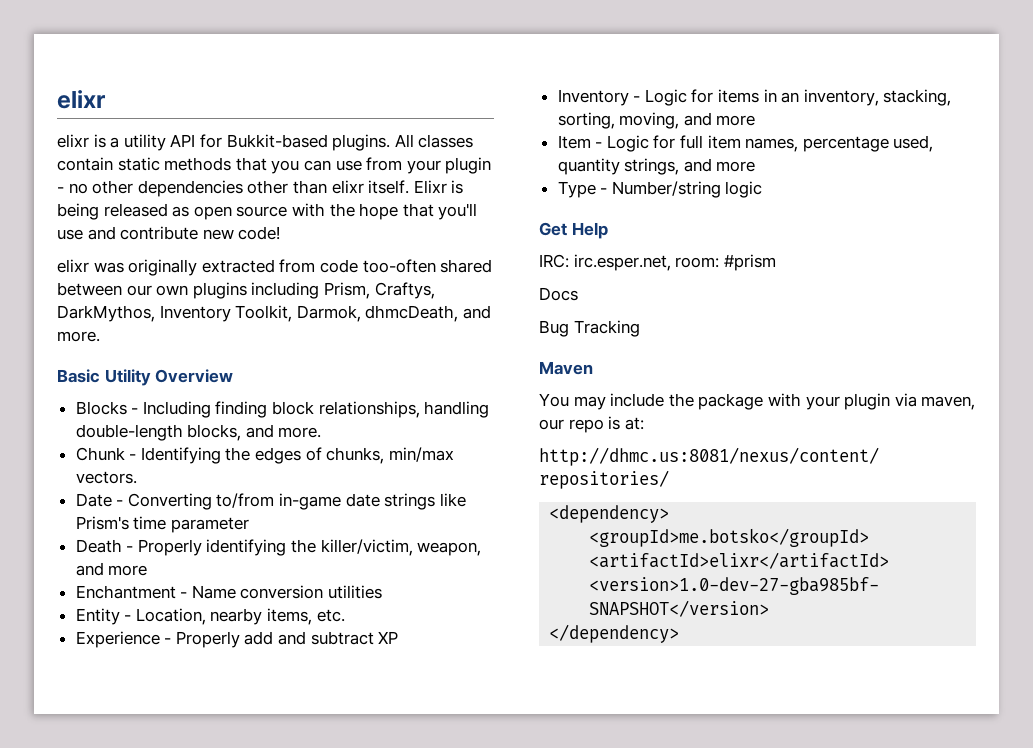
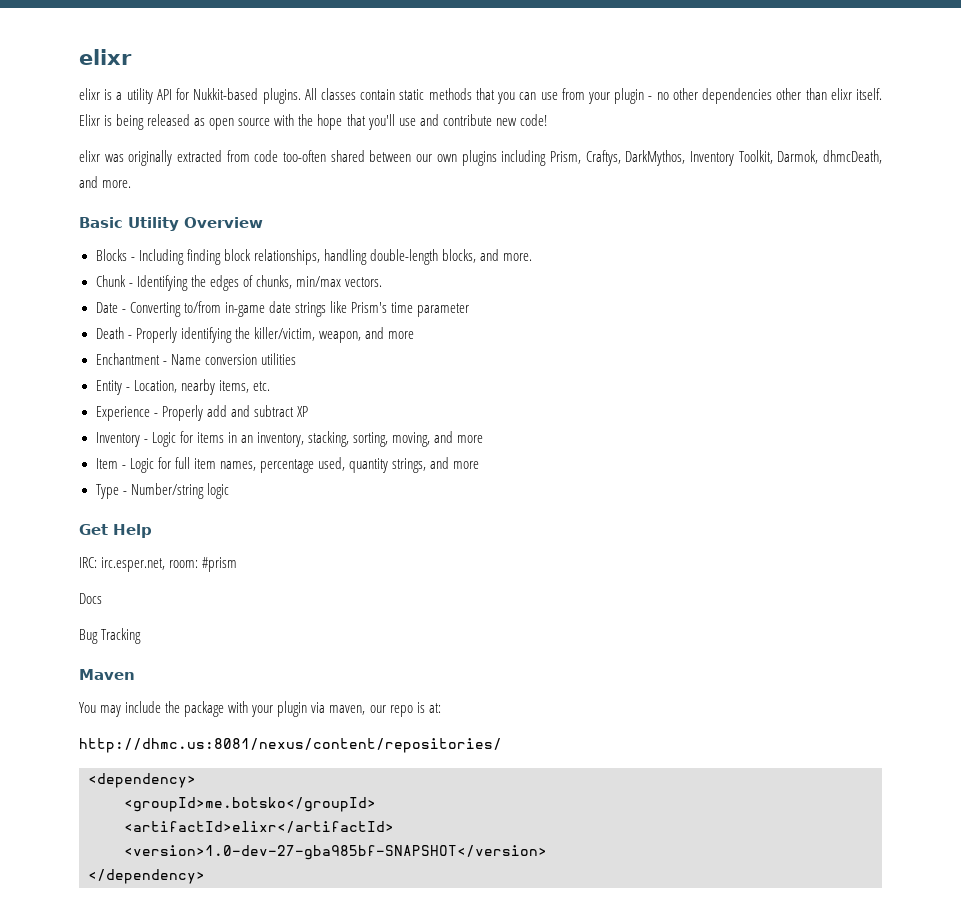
[226,134,328,148] Bukkit-based -> [193,88,259,100] Nukkit-based

